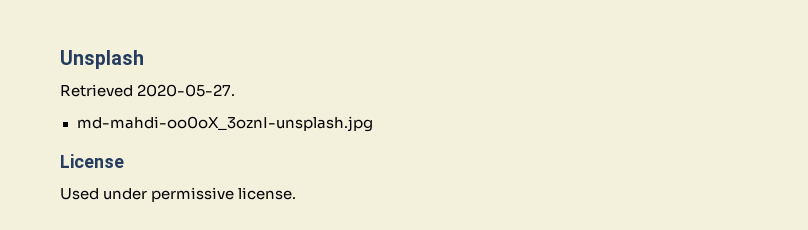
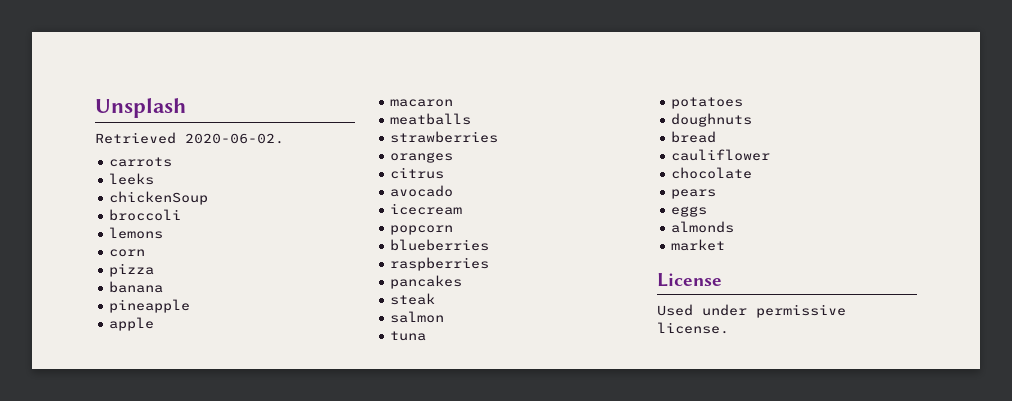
[137,84,236,97] [76,116,373,132] 2020-05-27. // md-mahdi-oo0oX_3oznI-unsplash.jpg -> [185,133,284,144] [109,157,173,167] [109,173,155,185] [109,191,209,205] [109,209,182,221] [109,227,164,239] [109,249,146,257] [109,263,155,277] [109,281,164,293] [109,299,191,313] [109,317,155,331] [390,99,454,107] [390,113,472,125] [390,131,499,143] [390,152,454,163] [390,167,445,179] [390,185,454,197] [390,203,463,215] [390,225,454,235] [390,239,490,251] [390,257,490,271] [390,275,463,289] [390,293,436,305] [390,311,445,323] [390,331,427,341] [671,97,744,109] [671,113,753,127] [671,131,717,143] [671,149,771,161] [671,167,753,179] [671,189,717,199] [671,206,708,217] [671,221,735,233] [671,239,726,251] 2020-06-02. // carrots // leeks // chickenSoup // broccoli // lemons // corn // pizza // banana // pineapple // apple // macaron // meatballs // strawberries // oranges // citrus // avocado // icecream // popcorn // blueberries // raspberries // pancakes // steak // salmon // tuna // potatoes // doughnuts // bread // cauliflower // chocolate // pears // eggs // almonds // market

